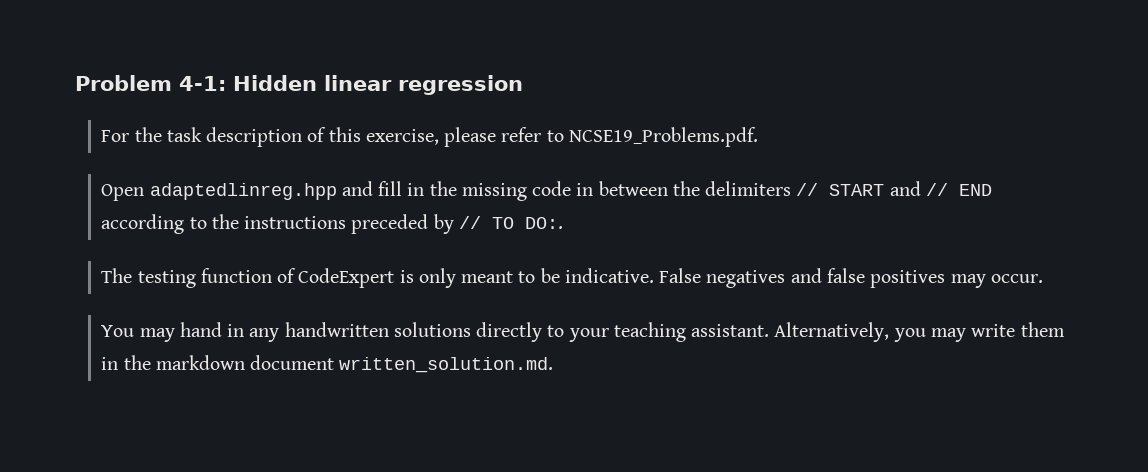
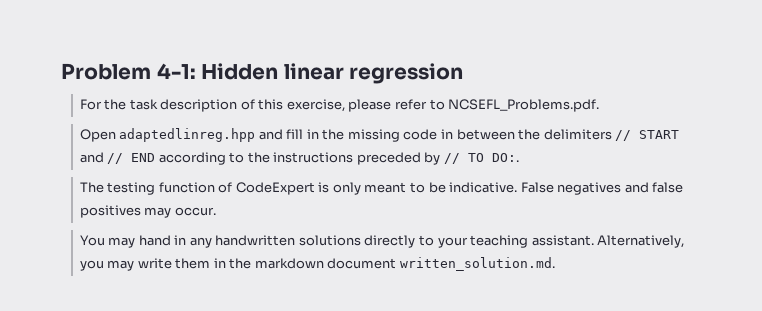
[568,127,758,147] NCSE19_Problems.pdf. -> [448,99,600,112] NCSEFL_Problems.pdf.

